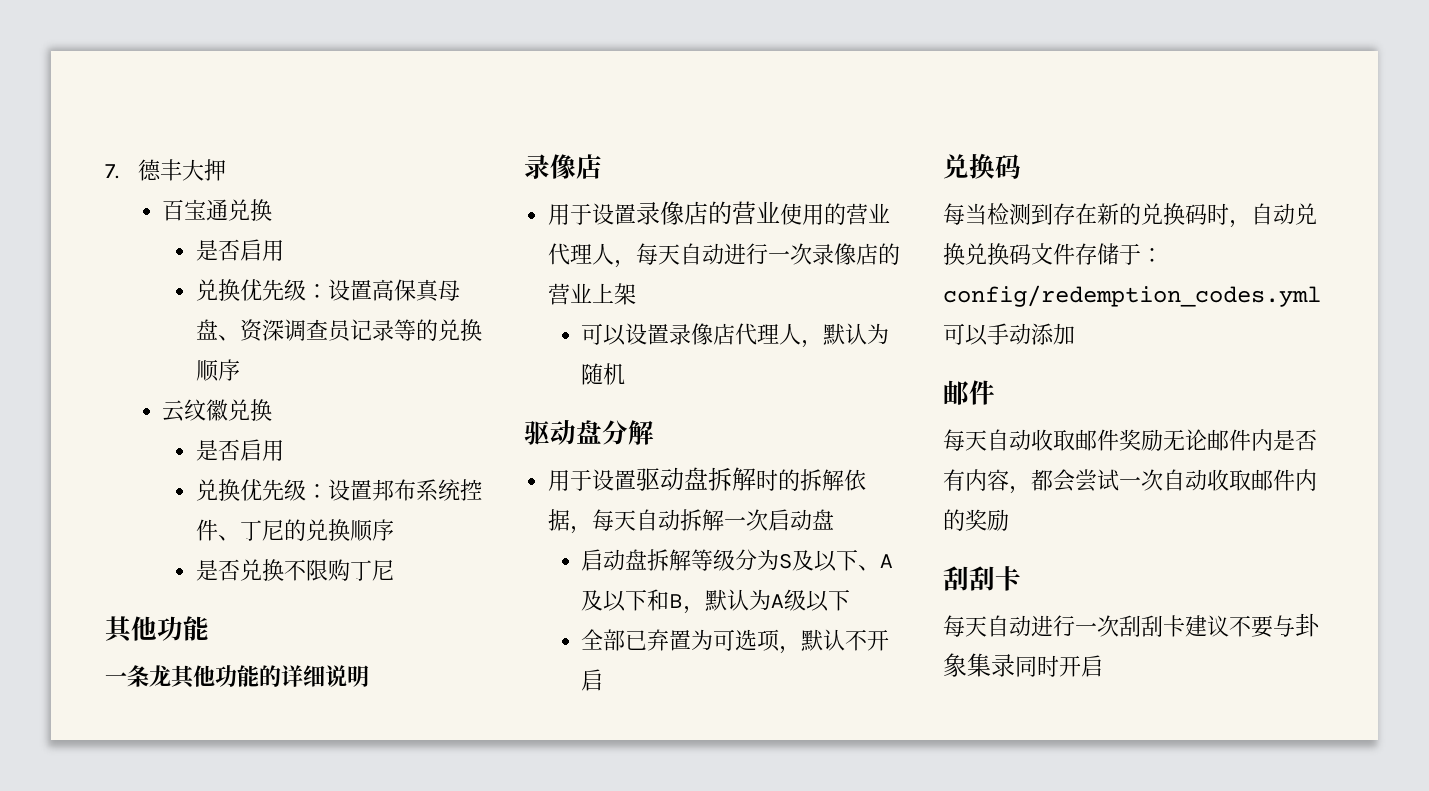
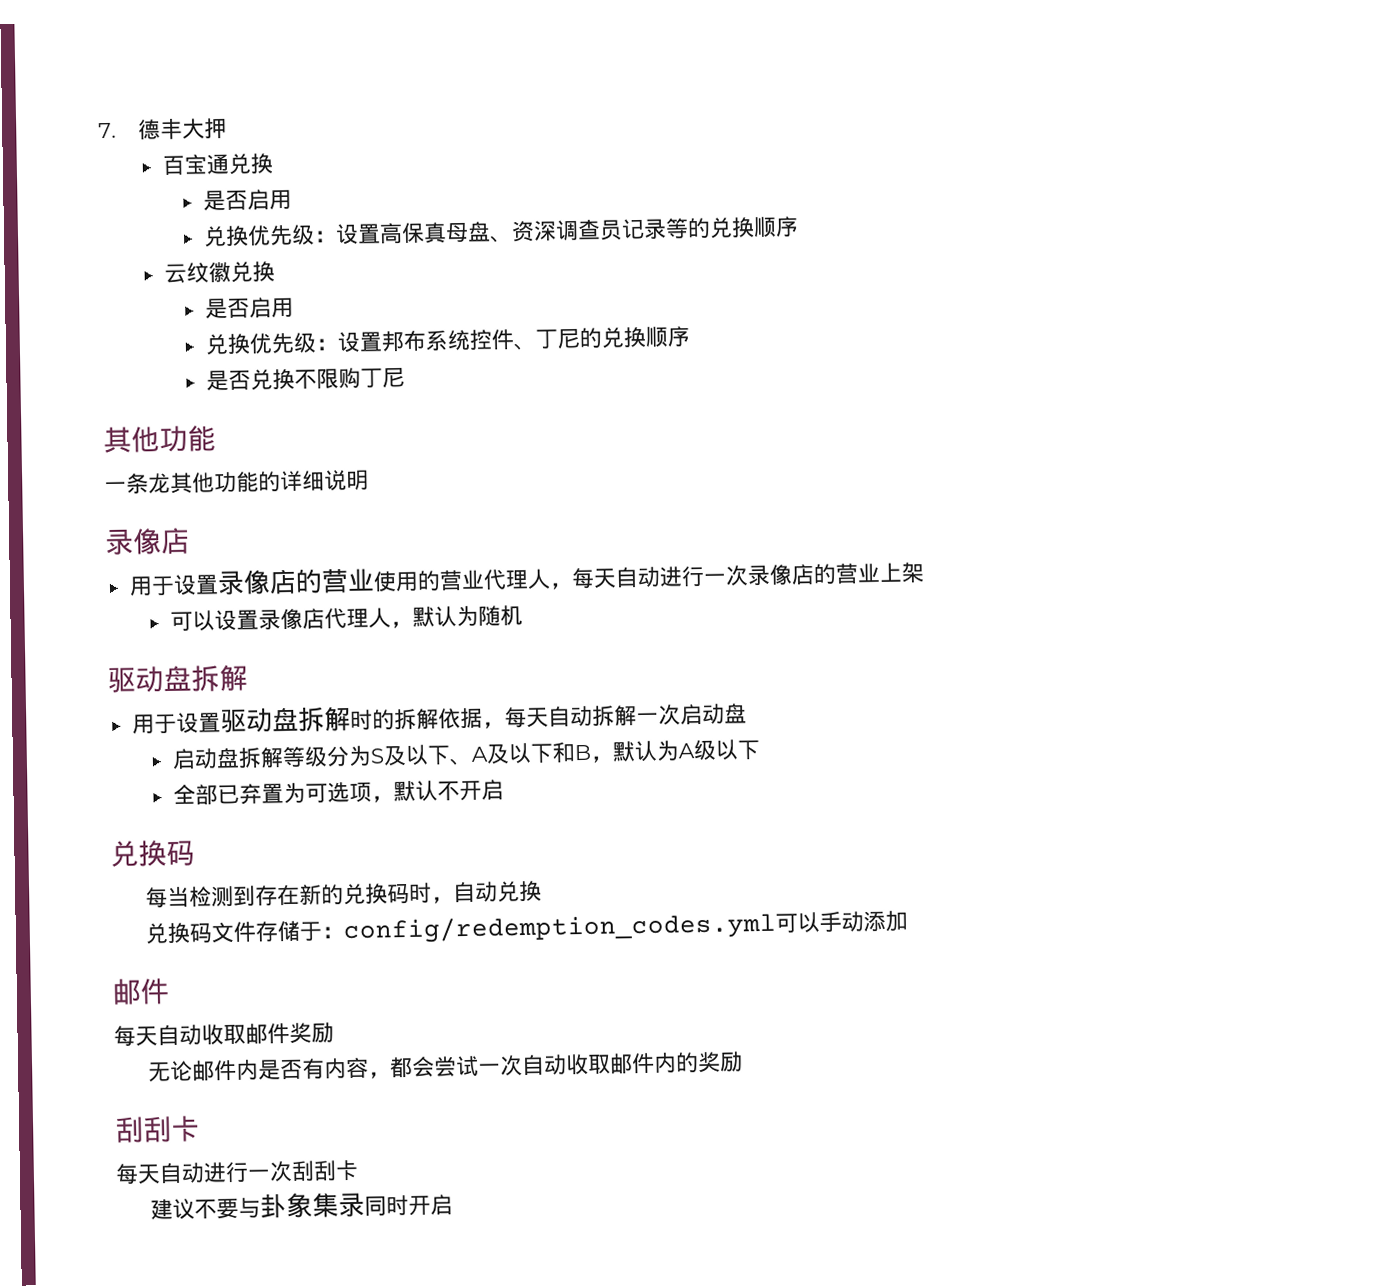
[602,420,628,445] 分 -> [191,665,220,692] 拆
(965, 254) none -> (542, 891) //
(1163, 440) none -> (334, 1032) //
(1185, 626) none -> (359, 1170) //

